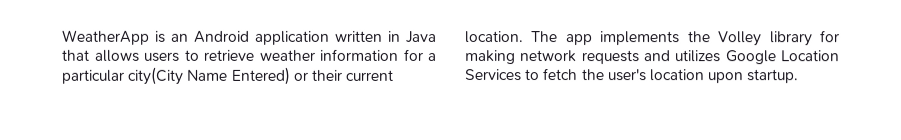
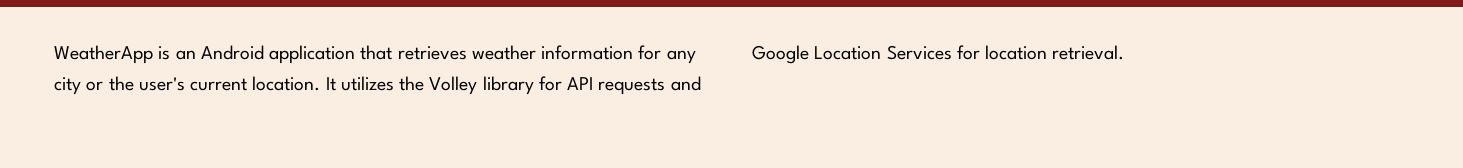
[335,30,437,43] [62,48,437,62] [61,66,395,85] [465,31,681,46] written in Java that allows users to retrieve weather information for a particular city(City Name Entered) or their current location. The app implements -> [360,45,696,64] [54,76,394,95] that retrieves weather information for any city or the user's current location. It utilizes
[465,50,578,65] making network -> [567,77,594,90] API
[675,50,722,63] utilizes -> (701, 83) none
[524,68,800,84] to fetch the user's location upon startup. -> [956,45,1125,60] for location retrieval.

